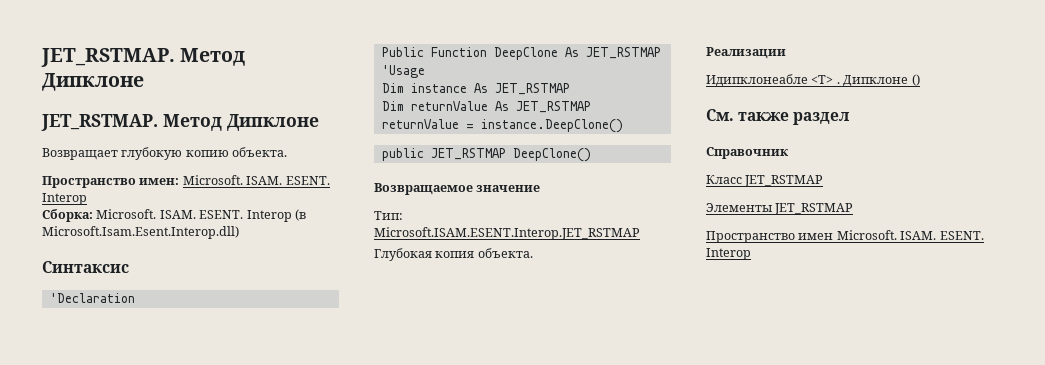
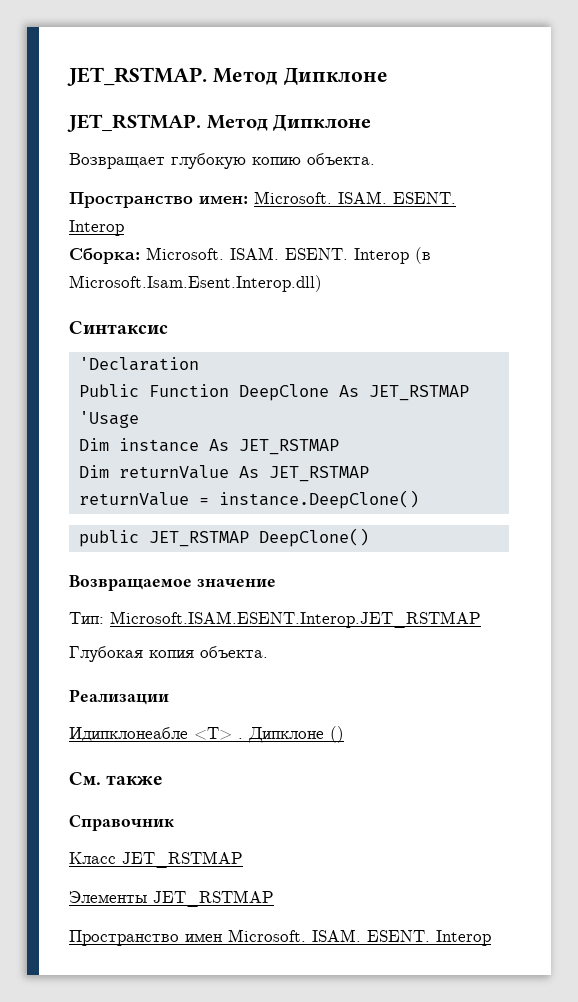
[793,112,850,125] раздел -> (164, 780) none

